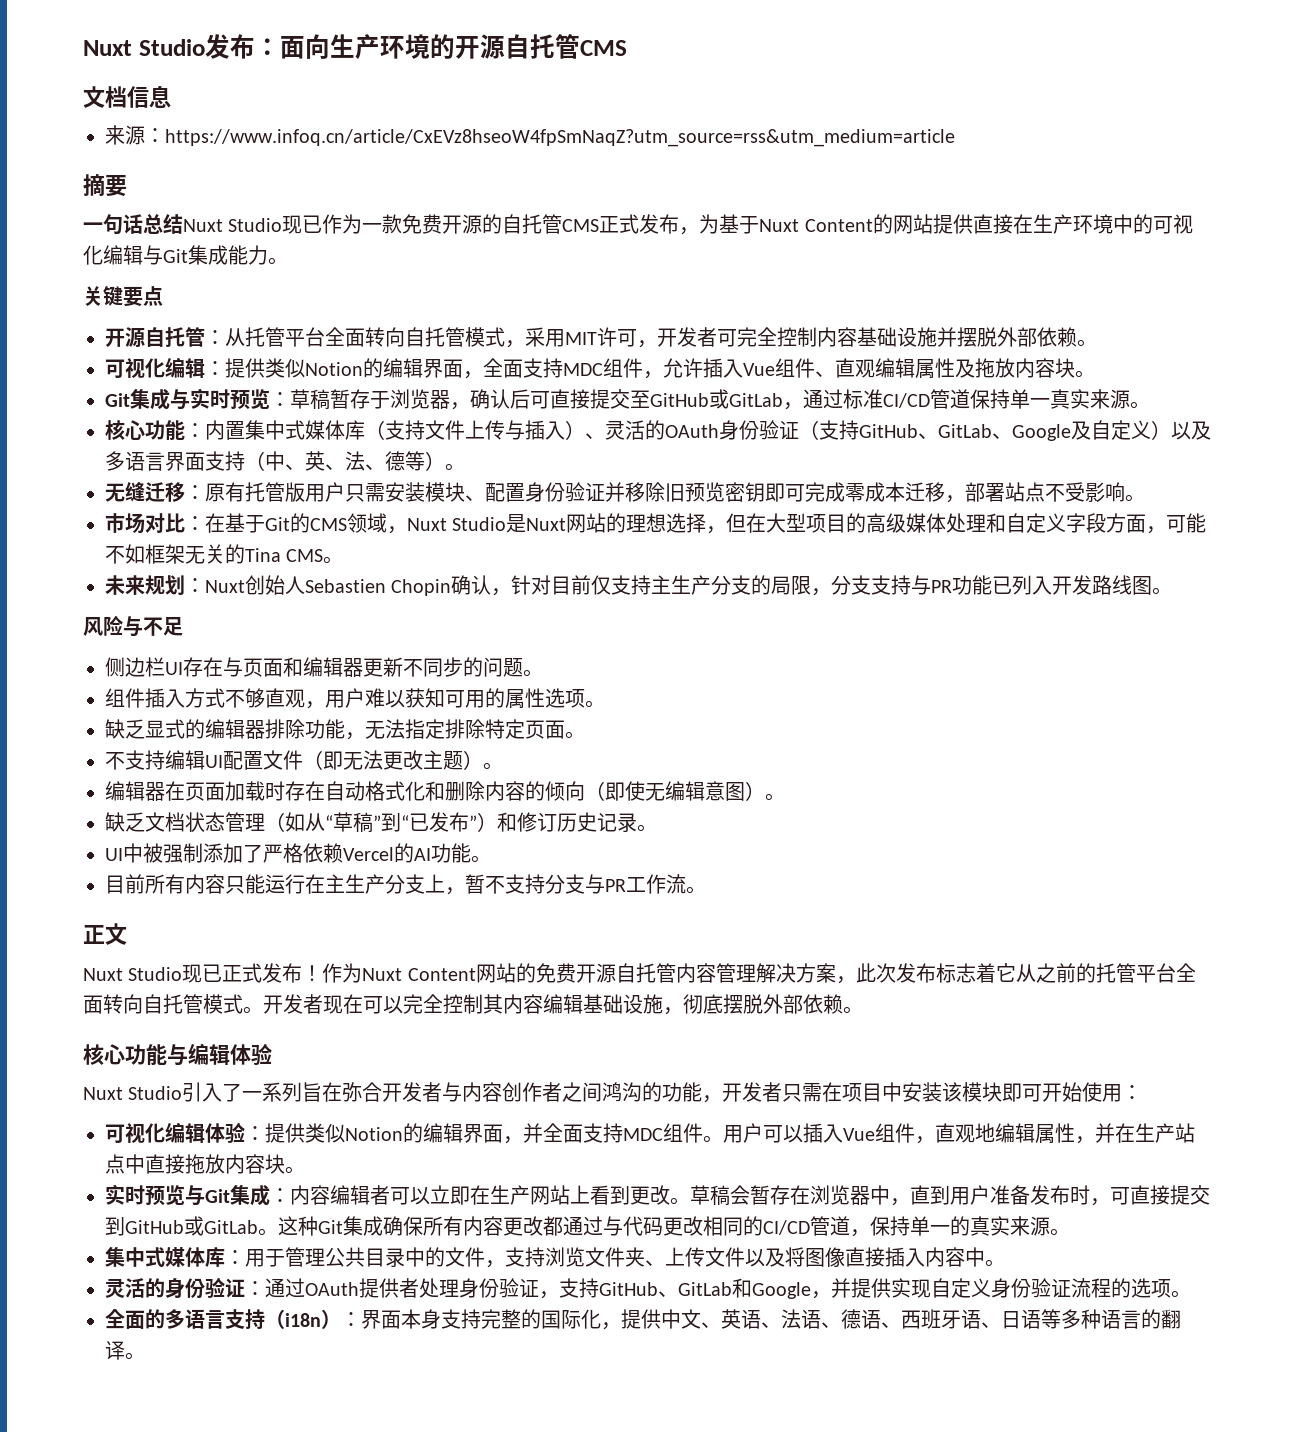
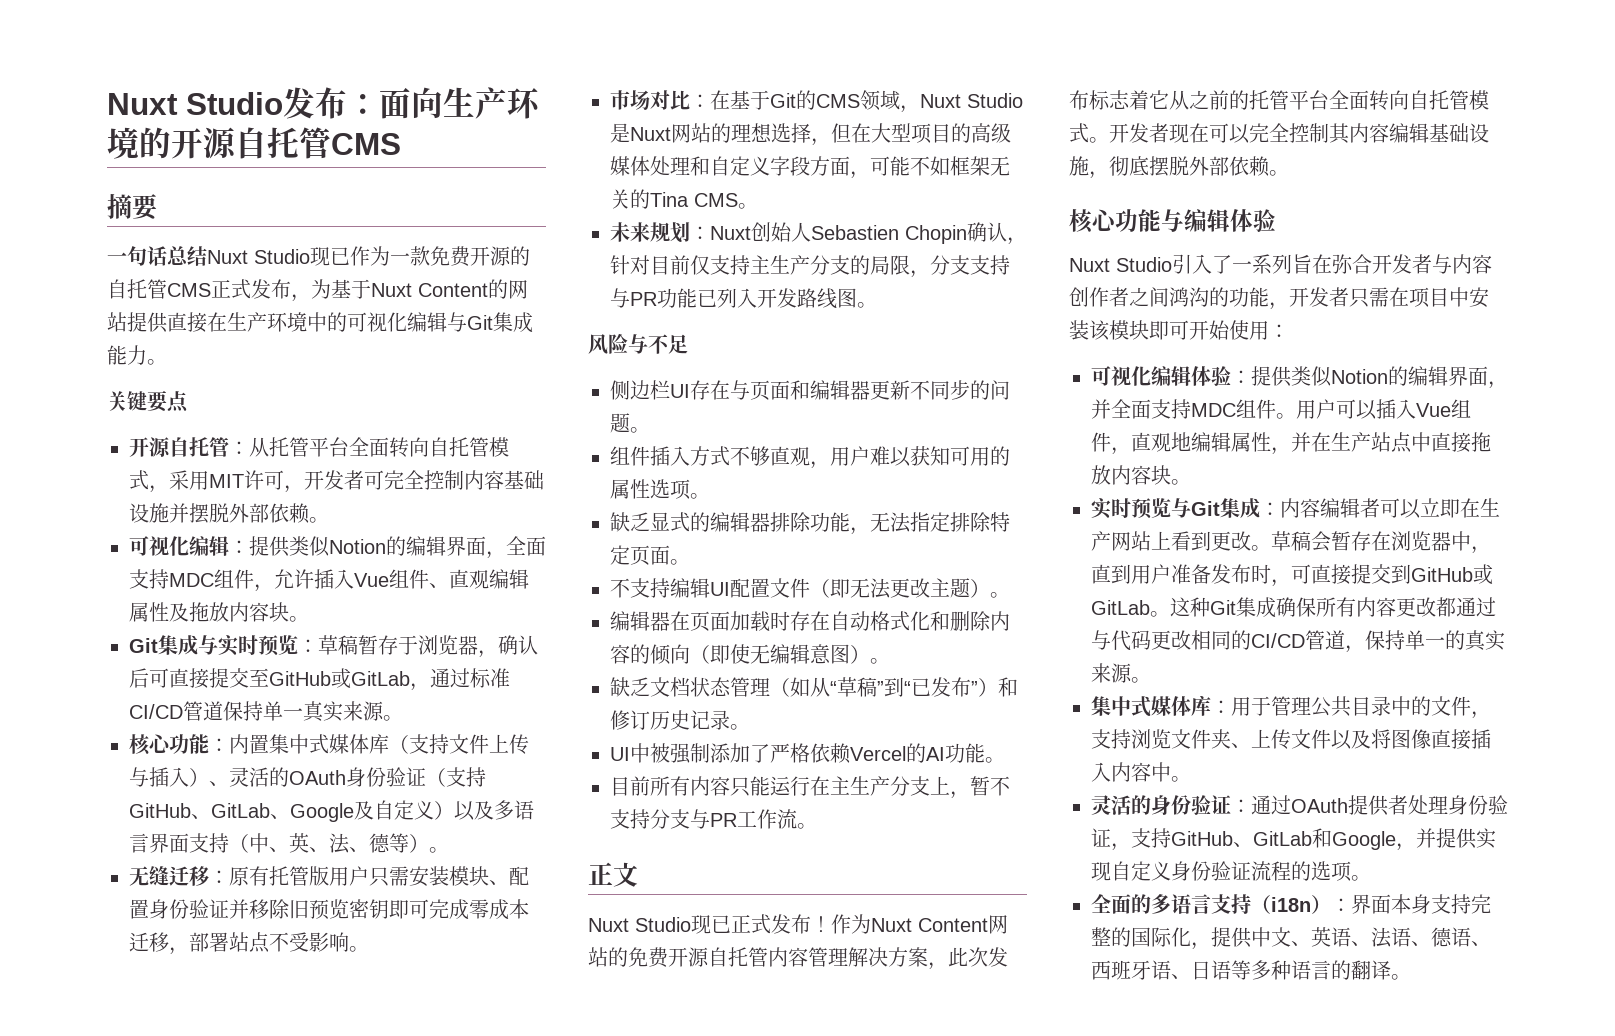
[83,85,171,108] [105,125,955,147] // 文档信息 // 来源：https://www.infoq.cn/article/CxEVz8hseoW4fpSmNaqZ?utm_source=rss&utm_medium=article -> (401, 144) none

